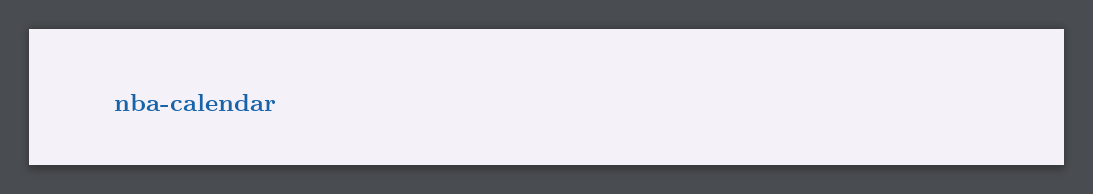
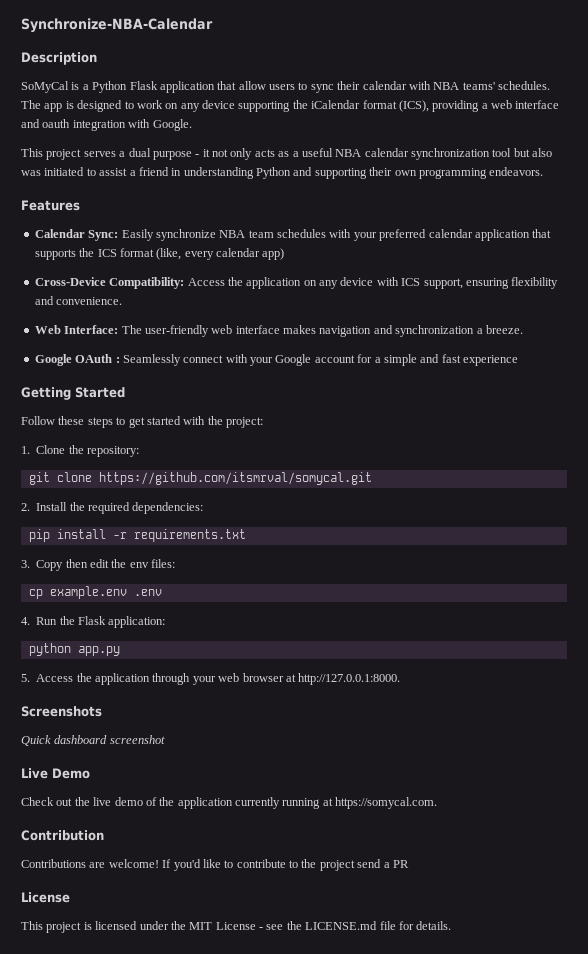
[114,94,276,111] nba-calendar -> [21,18,213,33] [21,52,97,65] [21,81,550,93] [21,100,560,112] [21,119,192,131] [21,148,553,160] [21,167,544,179] [21,200,80,211] [34,229,552,241] [34,248,285,260] [34,277,559,289] [34,296,123,305] [34,325,523,337] [34,354,518,366] [21,387,125,400] [21,416,263,428] [21,445,139,457] [28,472,372,485] [21,502,204,514] [28,529,246,542] [21,559,176,571] [28,586,162,599] [21,616,166,628] [28,643,120,656] [21,673,401,685] [21,706,102,717] [21,735,165,746] [21,768,90,779] [21,797,438,809] [21,830,104,841] [21,859,409,871] [21,892,70,903] [21,921,452,933] Synchronize-NBA-Calendar // Description // SoMyCal is a Python Flask application that allow users to sync their calendar with NBA teams' schedules. The app is designed to work on any device supporting the iCalendar format (ICS), providing a web interface and oauth integration with Google. // This project serves a dual purpose - it not only acts as a useful NBA calendar synchronization tool but also was initiated to assist a friend in understanding Python and supporting their own programming endeavors. // Features // Calendar Sync: Easily synchronize NBA team schedules with your preferred calendar application that supports the ICS format (like, every calendar app) // Cross-Device Compatibility: Access the application on any device with ICS support, ensuring flexibility and convenience. // Web Interface: The user-friendly web interface makes navigation and synchronization a breeze. // Google OAuth : Seamlessly connect with your Google account for a simple and fast experience // Getting Started // Follow these steps to get started with the project: // 1. Clone the repository: // git clone https://github.com/itsmrval/somycal.git // 2. Install the required dependencies: // pip install -r requirements.txt // 3. Copy then edit the env files: // cp example.env .env // 4. Run the Flask application: // python app.py // 5. Access the application through your web browser at http://127.0.0.1:8000. // Screenshots // Quick dashboard screenshot // Live Demo // Check out the live demo of the application currently running at https://somycal.com. // Contribution // Contributions are welcome! If you'd like to contribute to the project send a PR // License // This project is licensed under the MIT License - see the LICENSE.md file for details.

